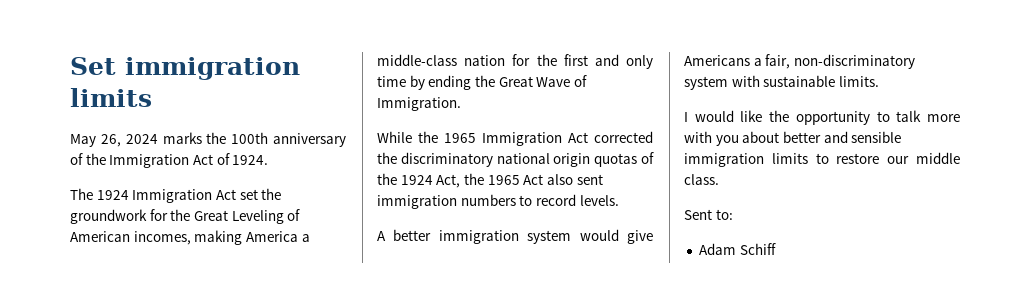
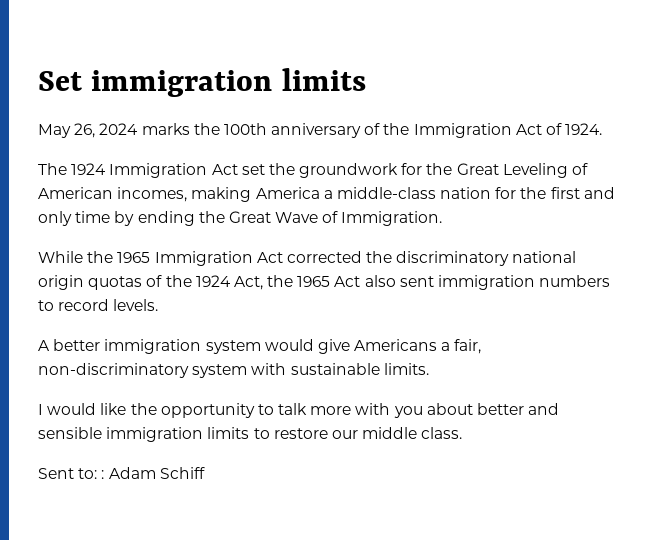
(733, 214) // -> [101,470,105,479] :

